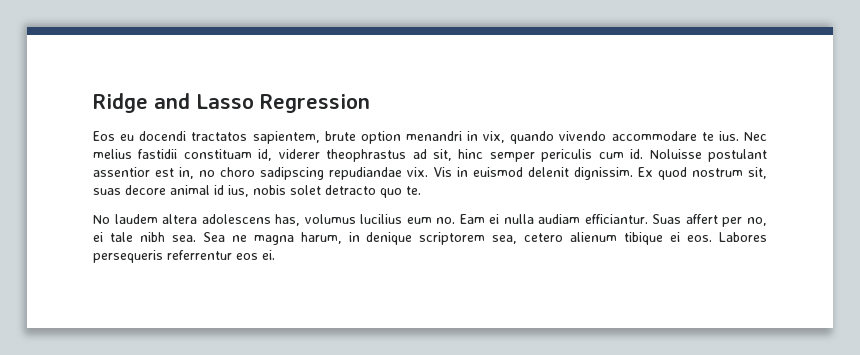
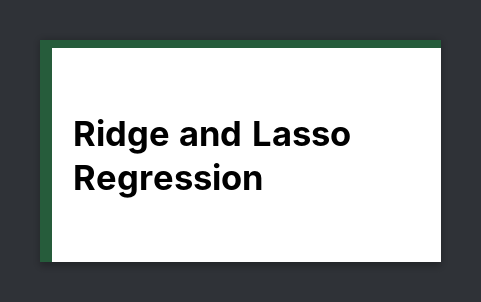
[93,131,767,144] [93,149,768,162] [93,167,767,180] [93,185,421,198] [93,214,767,227] [93,232,768,245] [93,250,275,263] // Eos eu docendi tractatos sapientem, brute option menandri in vix, quando vivendo accommodare te ius. Nec melius fastidii constituam id, viderer theophrastus ad sit, hinc semper periculis cum id. Noluisse postulant assentior est in, no choro sadipscing repudiandae vix. Vis in euismod delenit dignissim. Ex quod nostrum sit, suas decore animal id ius, nobis solet detracto quo te. // No laudem altera adolescens has, volumus lucilius eum no. Eam ei nulla audiam efficiantur. Suas affert per no, ei tale nibh sea. Sea ne magna harum, in denique scriptorem sea, cetero alienum tibique ei eos. Labores persequeris referrentur eos ei. -> (263, 180) none

